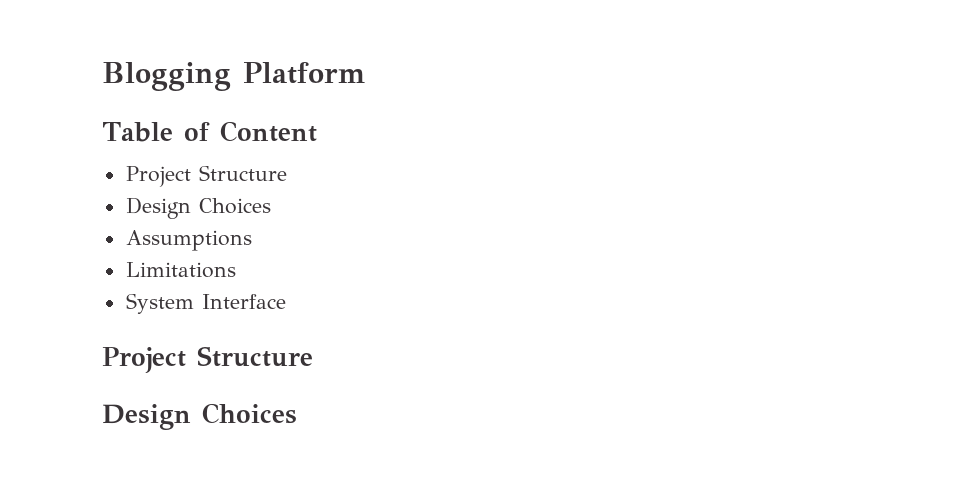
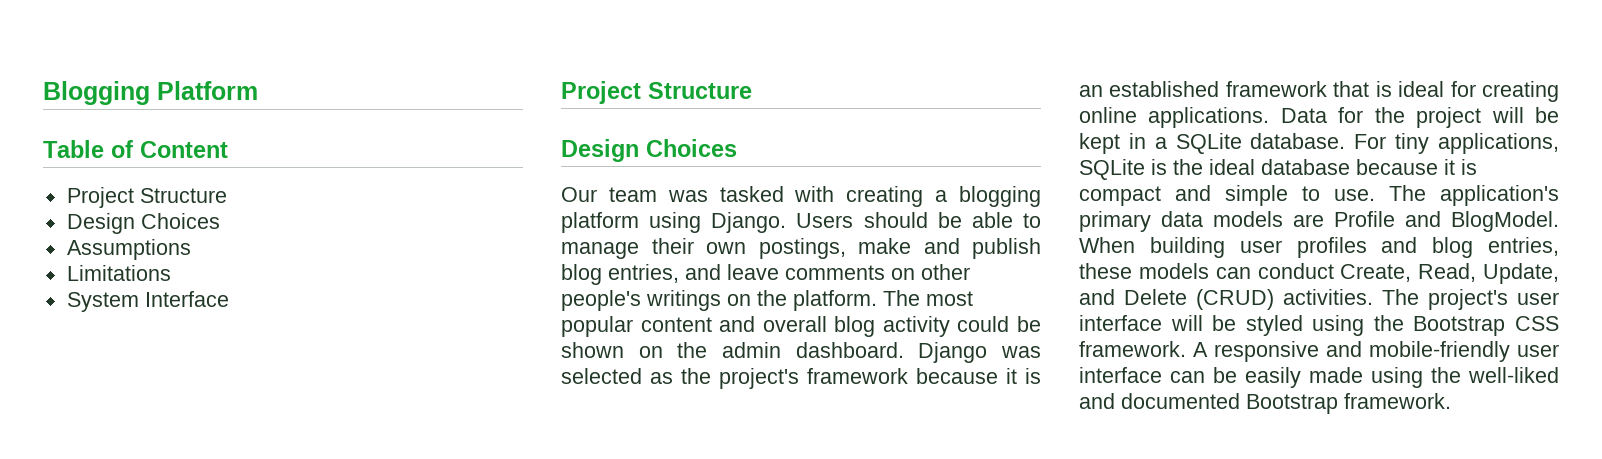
(297, 413) none -> [561,186,1041,207] [561,212,1041,233] [561,238,1041,259] [561,264,970,285] [561,290,973,311] [561,316,1041,337] [561,342,1041,363] [561,368,1041,389] [1079,81,1559,102] [1079,107,1559,128] [1079,133,1559,154] [1079,159,1477,180] [1079,185,1559,206] [1079,211,1559,232] [1079,237,1559,258] [1079,263,1559,284] [1079,289,1559,310] [1079,315,1559,336] [1079,341,1559,362] [1079,367,1559,388] [1079,393,1451,414] // Our team was tasked with creating a blogging platform using Django. Users should be able to manage their own postings, make and publish blog entries, and leave comments on other people's writings on the platform. The most popular content and overall blog activity could be shown on the admin dashboard. Django was selected as the project's framework because it is an established framework that is ideal for creating online applications. Data for the project will be kept in a SQLite database. For tiny applications, SQLite is the ideal database because it is compact and simple to use. The application's primary data models are Profile and BlogModel. When building user profiles and blog entries, these models can conduct Create, Read, Update, and Delete (CRUD) activities. The project's user interface will be styled using the Bootstrap CSS framework. A responsive and mobile-friendly user interface can be easily made using the well-liked and documented Bootstrap framework.

